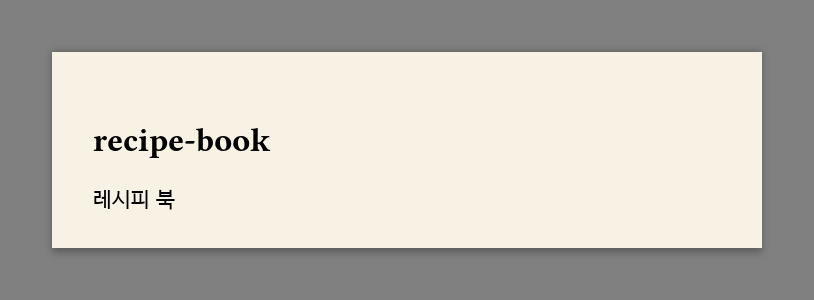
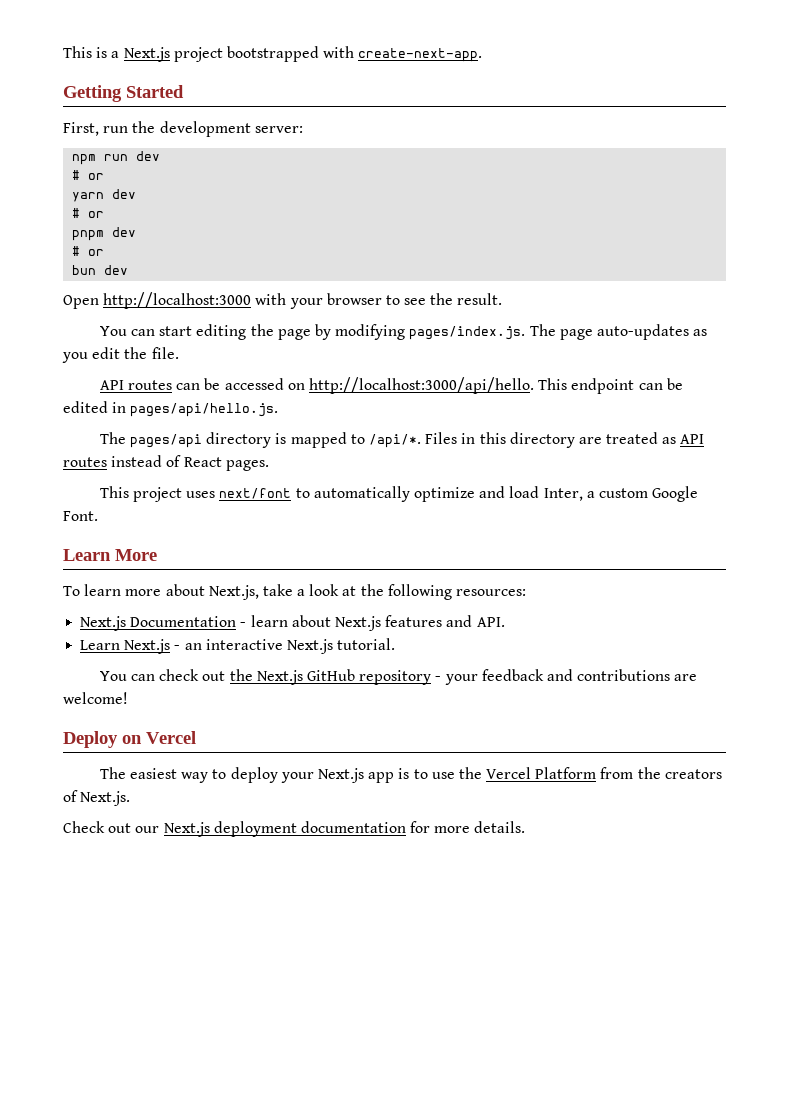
[93,128,271,158] [93,189,175,210] recipe-book // 레시피 북 -> [63,46,483,62] [63,85,184,102] [63,121,303,137] [72,151,161,165] [72,170,105,180] [72,189,137,202] [72,208,105,218] [72,227,137,241] [72,246,105,256] [72,265,129,275] [63,292,503,309] [99,324,708,340] [62,347,179,363] [99,377,683,394] [63,401,279,417] [99,432,705,448] [63,455,269,471] [99,486,699,502] [63,511,98,521] [63,549,157,561] [63,584,527,600] [80,615,505,631] [80,638,396,654] [99,669,698,685] [63,692,128,704] [63,731,196,748] [99,767,722,783] [63,790,131,806] [63,821,526,837] This is a Next.js project bootstrapped with create-next-app. // Getting Started // First, run the development server: // npm run dev // # or // yarn dev // # or // pnpm dev // # or // bun dev // Open http://localhost:3000 with your browser to see the result. // You can start editing the page by modifying pages/index.js. The page auto-updates as you edit the file. // API routes can be accessed on http://localhost:3000/api/hello. This endpoint can be edited in pages/api/hello.js. // The pages/api directory is mapped to /api/*. Files in this directory are treated as API routes instead of React pages. // This project uses next/font to automatically optimize and load Inter, a custom Google Font. // Learn More // To learn more about Next.js, take a look at the following resources: // Next.js Documentation - learn about Next.js features and API. // Learn Next.js - an interactive Next.js tutorial. // You can check out the Next.js GitHub repository - your feedback and contributions are welcome! // Deploy on Vercel // The easiest way to deploy your Next.js app is to use the Vercel Platform from the creators of Next.js. // Check out our Next.js deployment documentation for more details.

